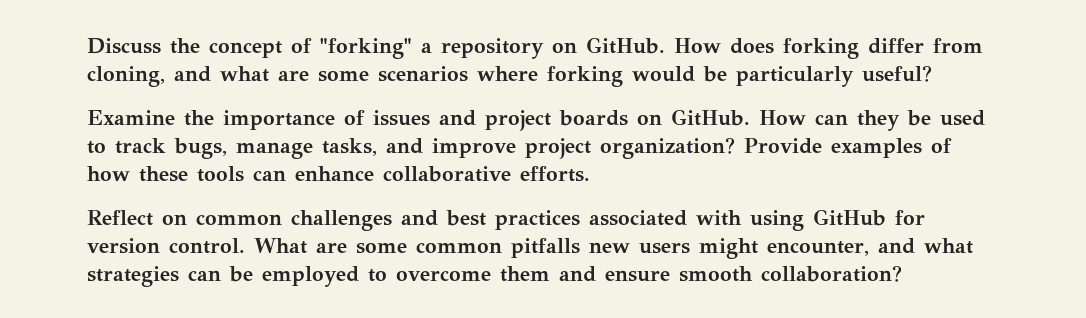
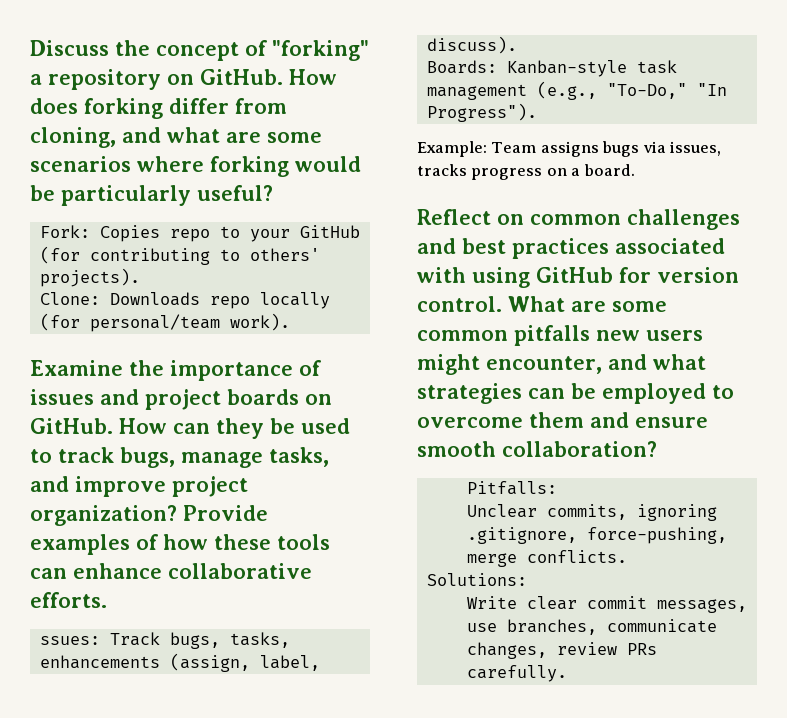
(932, 73) none -> [39,225,360,242] [39,246,320,265] [39,268,140,287] [39,292,330,309] [39,313,290,332] // Fork: Copies repo to your GitHub (for contributing to others' projects). // Clone: Downloads repo locally (for personal/team work).
(590, 174) none -> [39,632,290,649] [39,653,320,672] [426,36,517,54] [426,60,677,77] [426,81,727,100] [426,103,537,122] [417,141,722,157] [417,164,635,180] // ssues: Track bugs, tasks, enhancements (assign, label, discuss). // Boards: Kanban-style task management (e.g., "To-Do," "In Progress"). // Example: Team assigns bugs via issues, tracks progress on a board.
(902, 273) none -> [466,481,557,495] [466,504,717,521] [466,527,727,544] [466,550,627,567] [426,573,527,586] [466,596,747,613] [466,619,717,635] [466,642,657,659] [466,665,567,682] // Pitfalls: // Unclear commits, ignoring .gitignore, force-pushing, merge conflicts. // Solutions: // Write clear commit messages, use branches, communicate changes, review PRs carefully.

